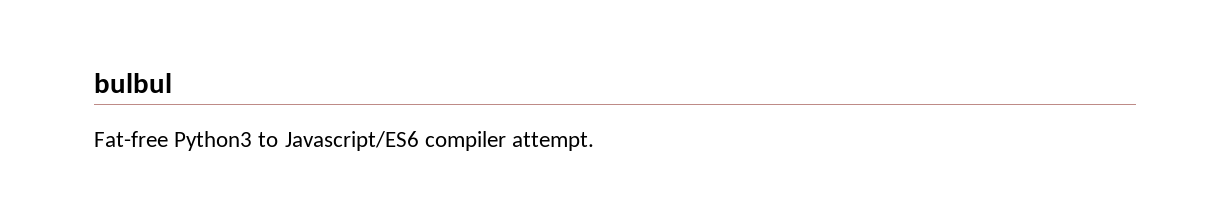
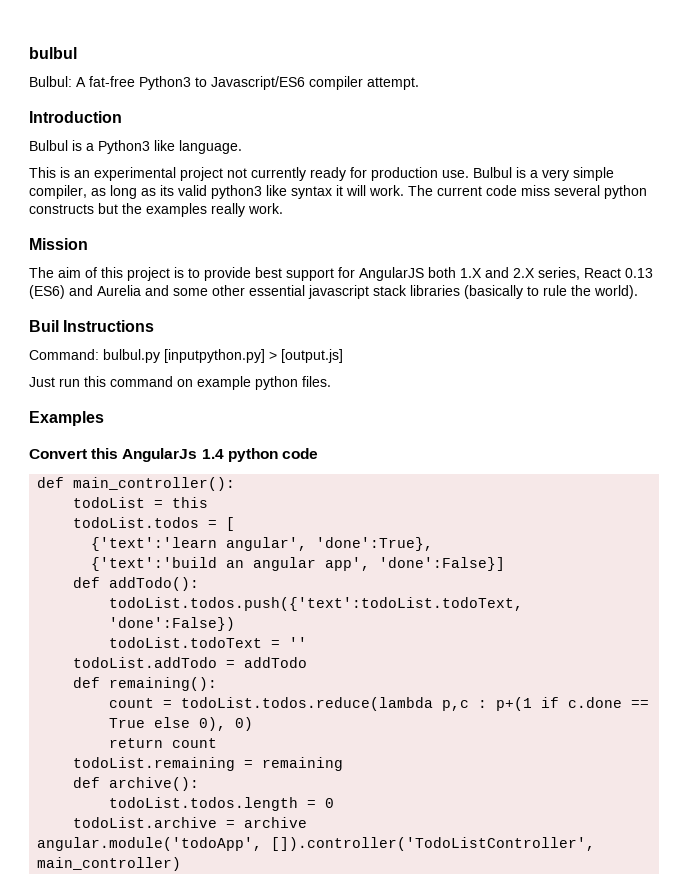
[94,131,168,147] Fat-free -> [29,76,135,87] Bulbul: A fat-free
(595, 141) none -> [29,111,122,123] [29,140,242,154] [29,167,614,181] [29,185,647,199] [29,203,283,217] [29,238,88,250] [29,267,653,281] [29,285,638,299] [29,320,155,332] [29,349,343,363] [29,376,331,390] [29,411,104,426] [29,448,318,462] [37,477,236,491] [73,497,209,508] [73,517,236,531] [91,537,434,551] [91,557,506,571] [73,577,200,591] [109,597,524,611] [109,617,236,631] [109,637,308,648] [73,657,308,668] [73,677,218,691] [109,697,650,711] [109,717,254,731] [109,738,218,748] [73,757,344,771] [73,777,200,791] [109,797,335,811] [73,817,308,828] [37,837,596,851] [37,857,182,871] // Introduction // Bulbul is a Python3 like language. // This is an experimental project not currently ready for production use. Bulbul is a very simple compiler, as long as its valid python3 like syntax it will work. The current code miss several python constructs but the examples really work. // Mission // The aim of this project is to provide best support for AngularJS both 1.X and 2.X series, React 0.13 (ES6) and Aurelia and some other essential javascript stack libraries (basically to rule the world). // Buil Instructions // Command: bulbul.py [inputpython.py] > [output.js] // Just run this command on example python files. // Examples // Convert this AngularJs 1.4 python code // def main_controller(): // todoList = this // todoList.todos = [ // {'text':'learn angular', 'done':True}, // {'text':'build an angular app', 'done':False}] // def addTodo(): // todoList.todos.push({'text':todoList.todoText, 'done':False}) // todoList.todoText = '' // todoList.addTodo = addTodo // def remaining(): // count = todoList.todos.reduce(lambda p,c : p+(1 if c.done == True else 0), 0) // return count // todoList.remaining = remaining // def archive(): // todoList.todos.length = 0 // todoList.archive = archive // angular.module('todoApp', []).controller('TodoListController', main_controller)

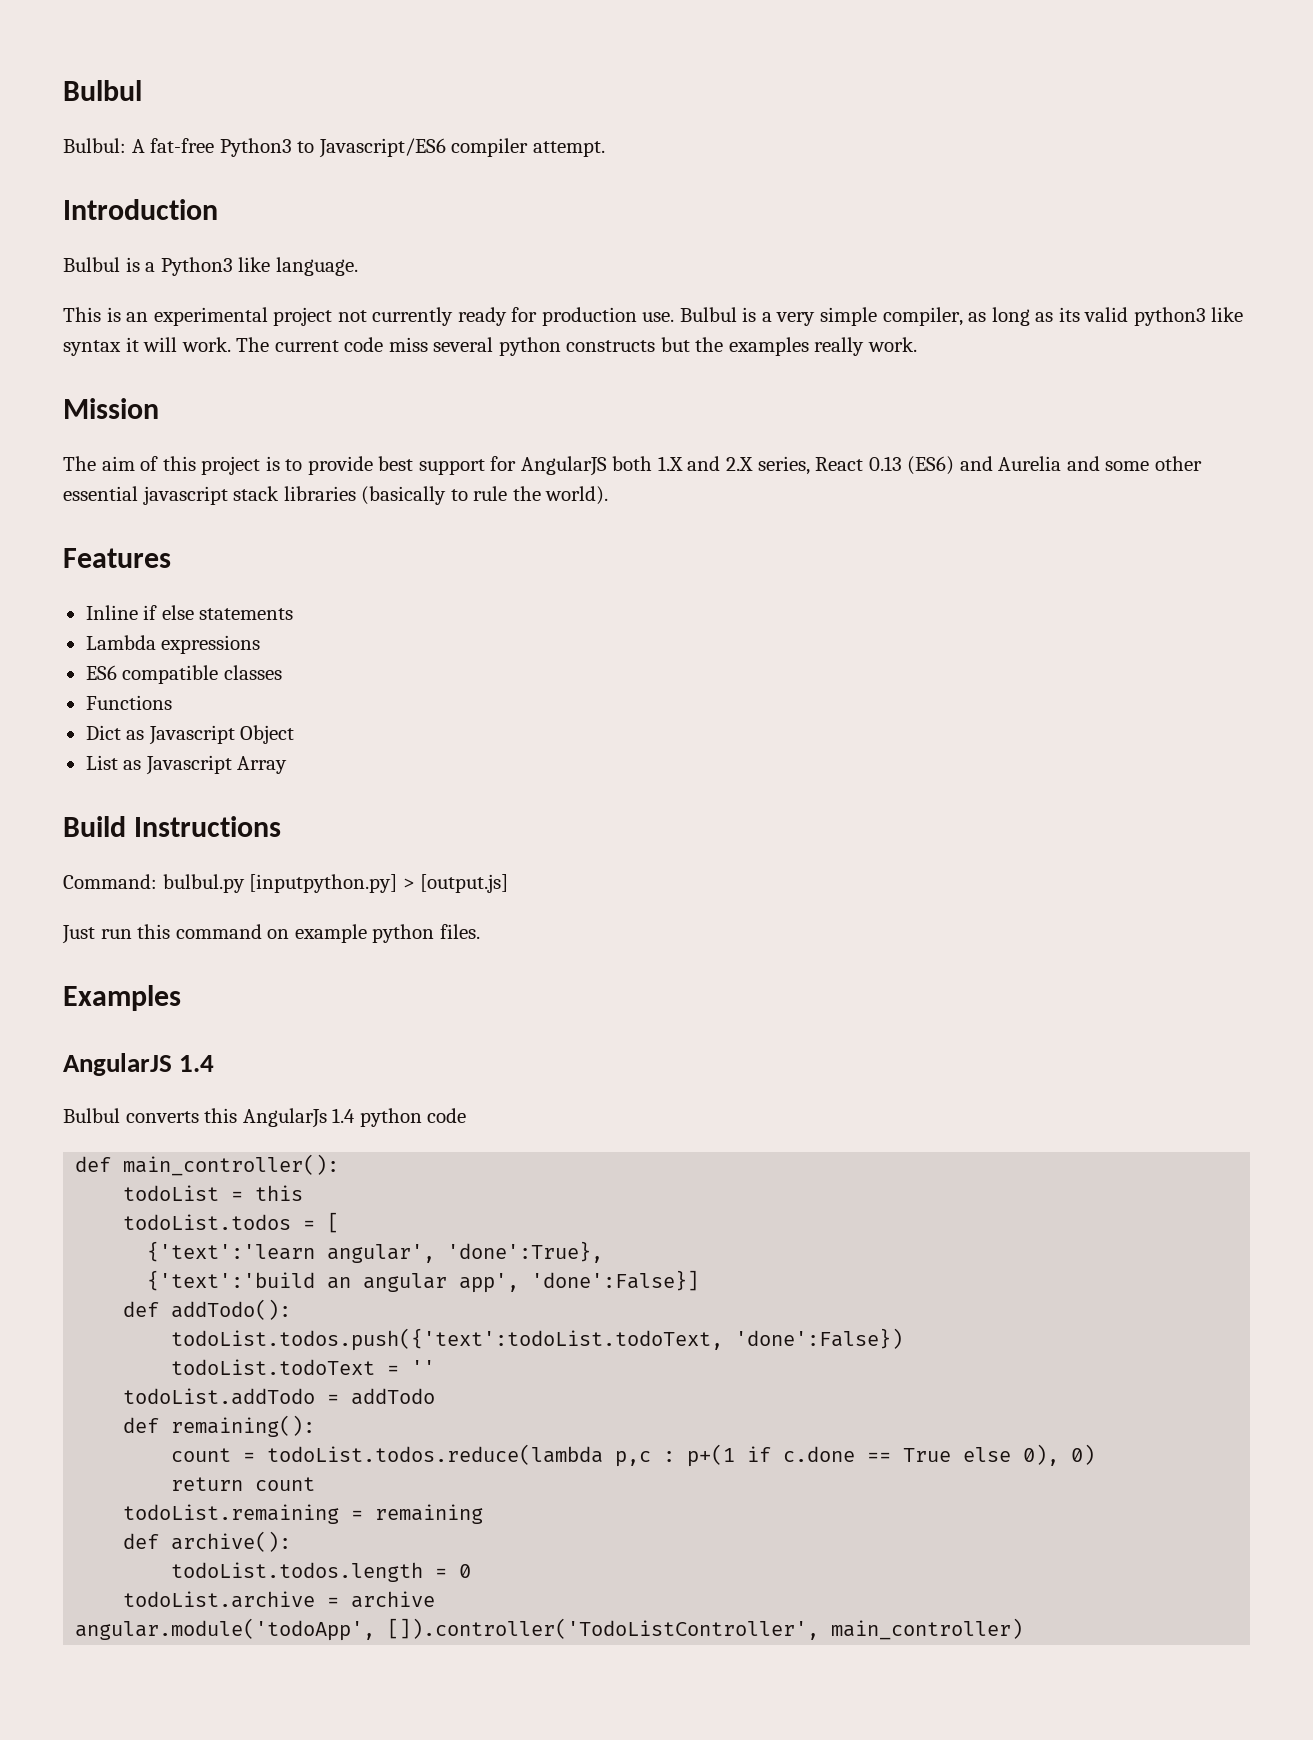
[29,47,77,59] bulbul -> [63,80,142,101] Bulbul
[29,320,59,332] Buil -> [63,548,171,568] [85,605,294,620] [85,635,261,654] [85,665,282,684] [85,695,172,710] [85,725,295,745] [85,755,288,775] [63,816,126,837] Features // Inline if else statements // Lambda expressions // ES6 compatible classes // Functions // Dict as Javascript Object // List as Javascript Array // Build
[29,449,87,459] Convert -> [63,1053,215,1076] [63,1108,199,1123] AngularJS 1.4 // Bulbul converts

